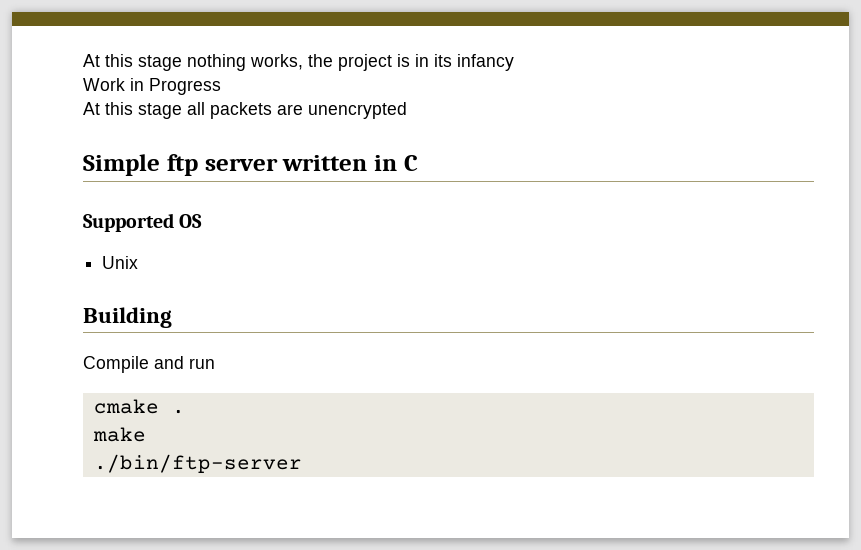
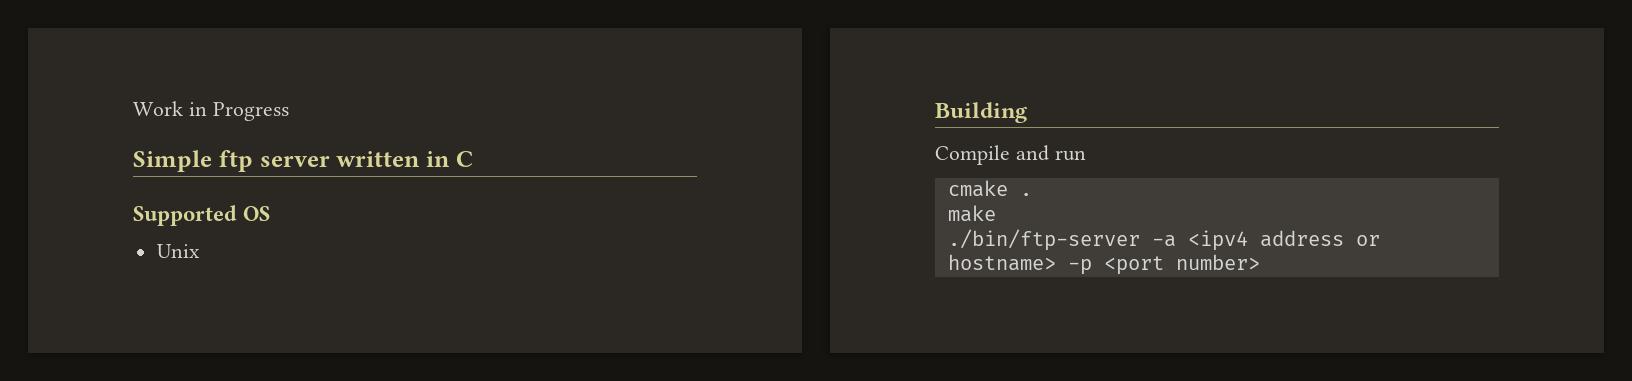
[83,54,514,71] [83,78,221,95] [83,102,407,119] At this stage nothing works, the project is in its infancy // Work in Progress // At this stage all packets are unencrypted -> [133,101,289,121] Work in Progress
(302, 463) none -> [1151,230,1380,251] [947,254,1260,275] -a <ipv4 address or hostname> -p <port number>

